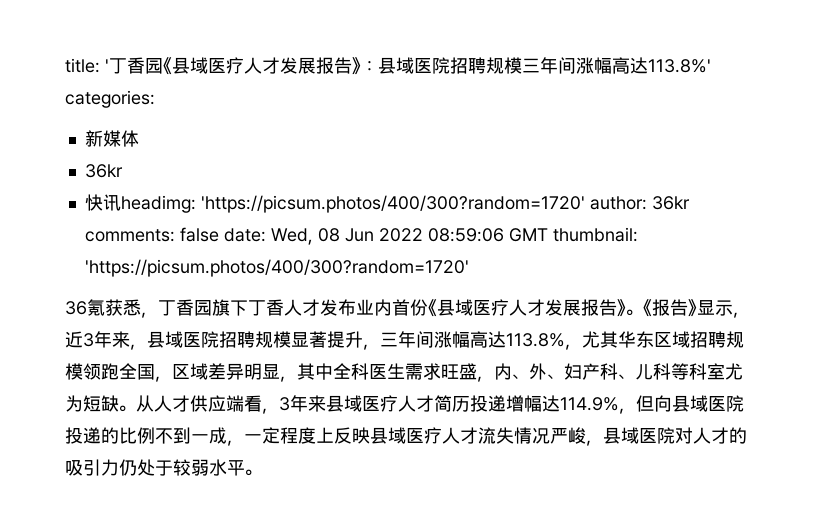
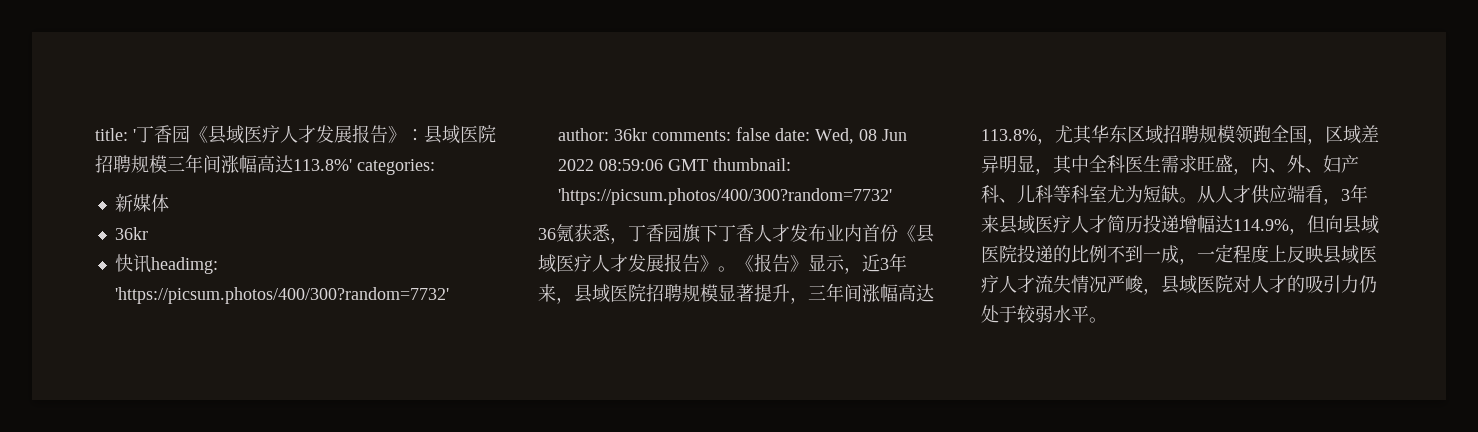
[200,195,585,213] 'https://picsum.photos/400/300?random=1720' -> [114,287,449,304] 'https://picsum.photos/400/300?random=7732'
[84,259,469,277] 'https://picsum.photos/400/300?random=1720' -> [557,188,892,205] 'https://picsum.photos/400/300?random=7732'

